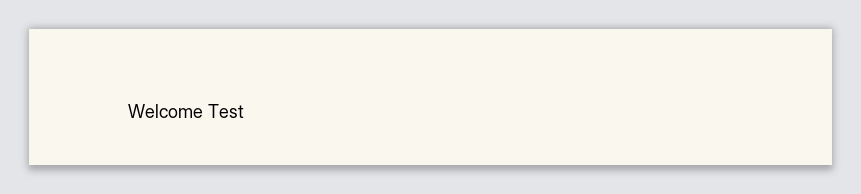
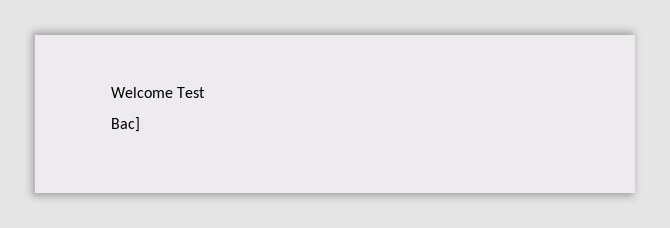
(244, 111) none -> [111,117,140,132] // Bac]

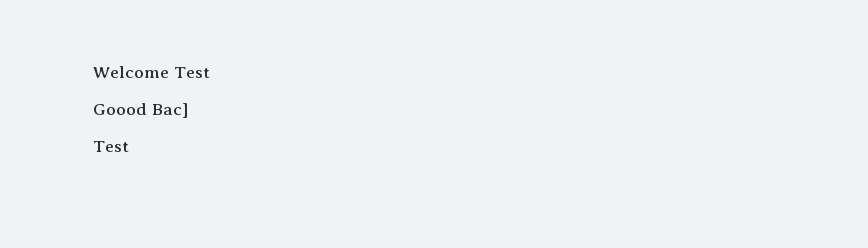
(206, 92) none -> [93,103,147,115] Goood
(140, 124) none -> [93,141,129,152] // Test

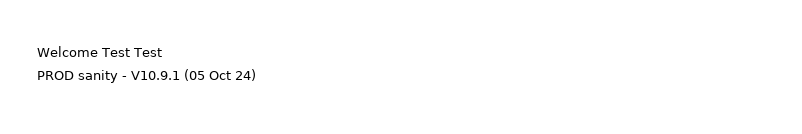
[93,103,188,118] [93,141,129,152] // Goood Bac] // Test -> [132,48,162,57] [37,69,256,83] Test // PROD sanity - V10.9.1 (05 Oct 24)

